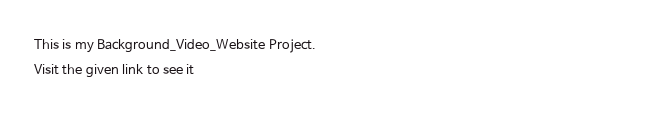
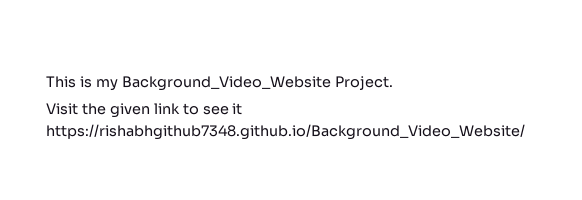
(195, 69) none -> [46,124,525,140] https://rishabhgithub7348.github.io/Background_Video_Website/

